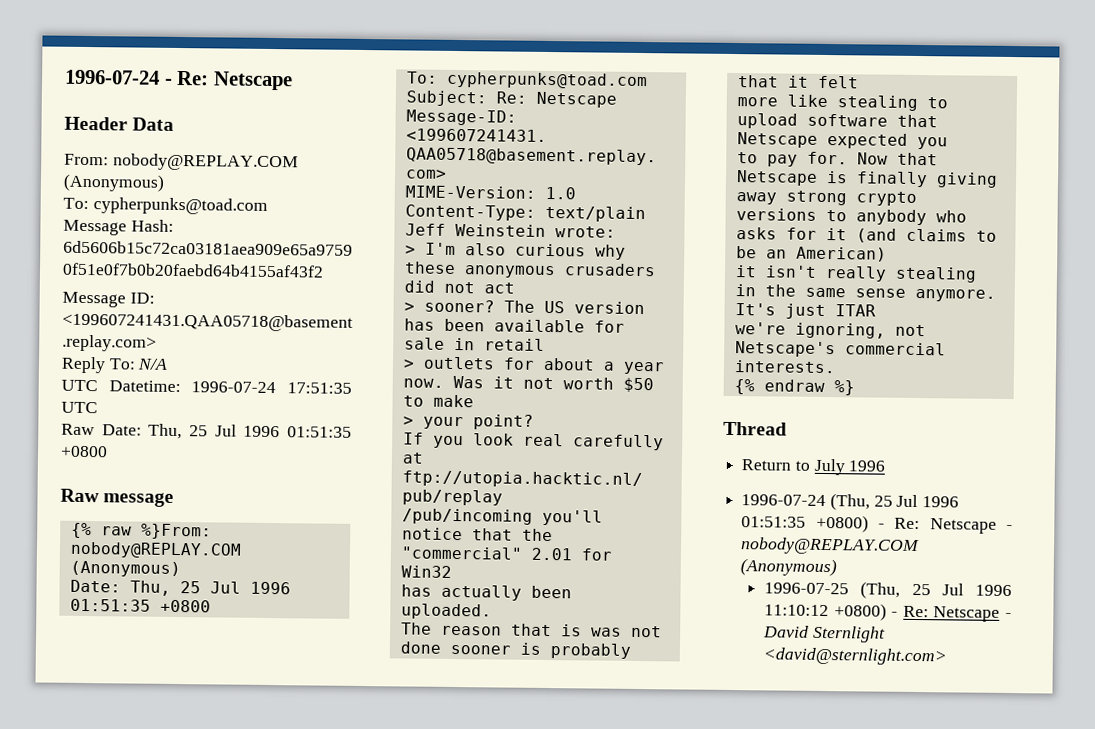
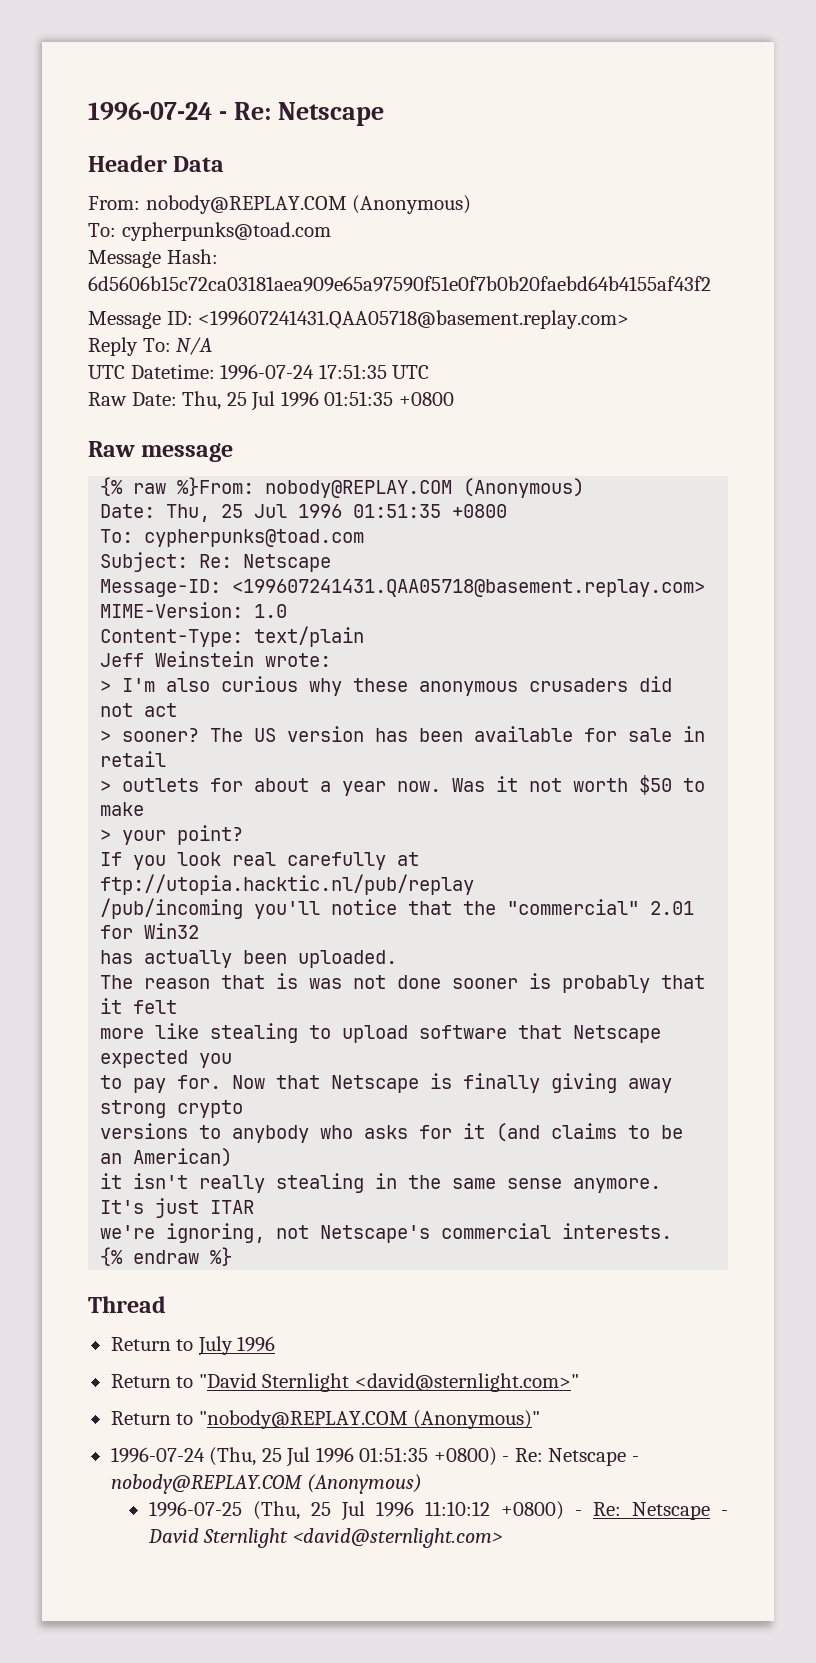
(886, 466) none -> [110,1373,579,1392] [110,1410,541,1429] // Return to "David Sternlight <david@sternlight.com>" // Return to "nobody@REPLAY.COM (Anonymous)"

